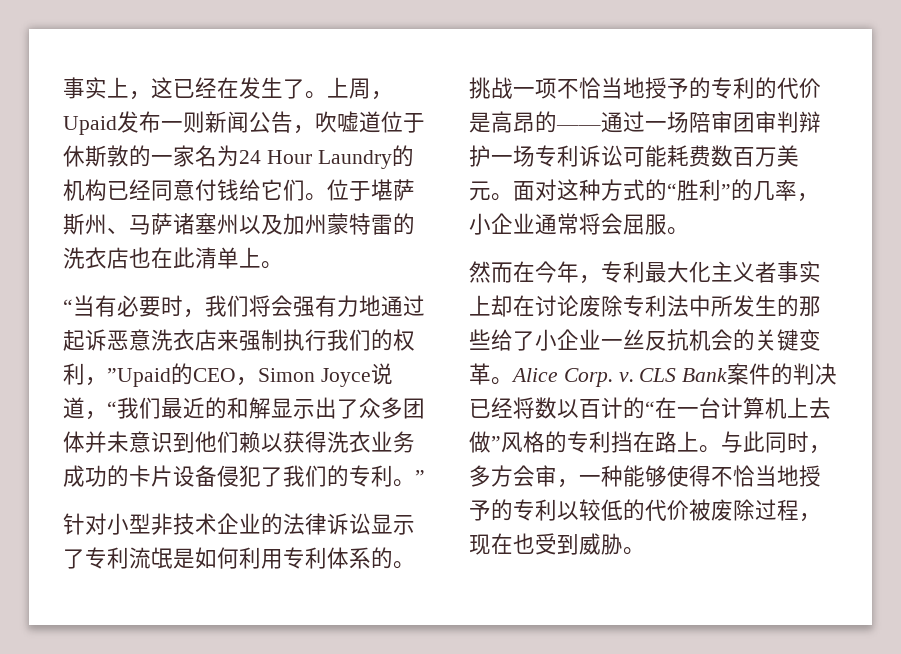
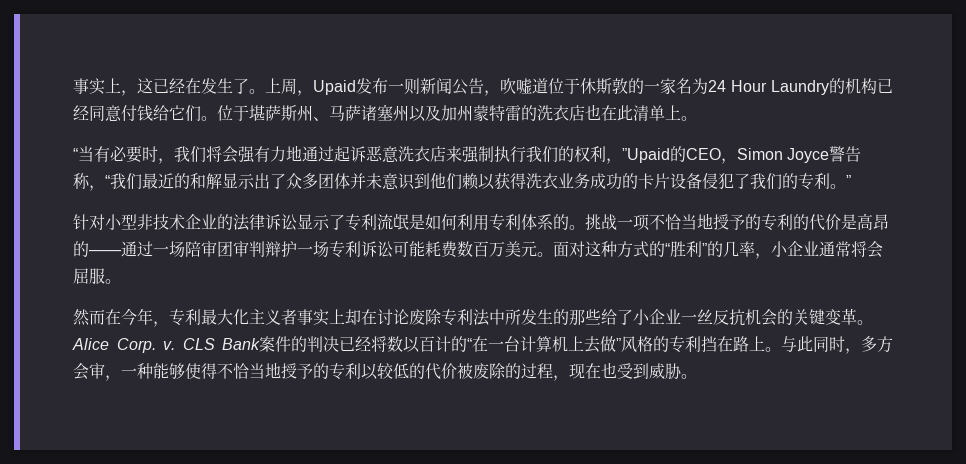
[370,363,393,385] [63,397,85,419] 说道 -> [829,146,862,162] [73,173,90,189] 警告称
(755, 510) none -> [505,363,521,379] 的

